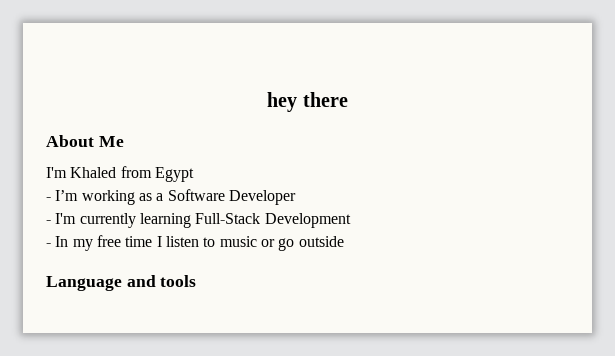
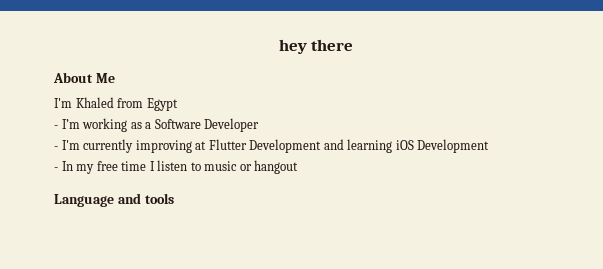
[139,213,261,228] learning Full-Stack -> [135,139,414,153] improving at Flutter Development and learning iOS
[278,236,344,251] go outside -> [254,160,299,174] hangout

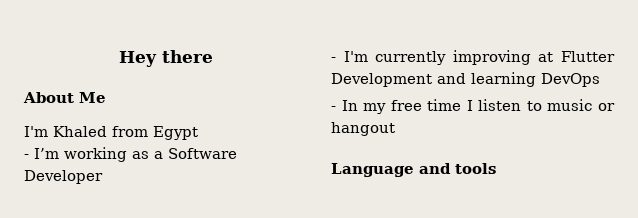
[278,39,307,54] hey -> [118,51,157,67] Hey
[395,139,490,153] iOS Development -> [541,73,600,87] DevOps

